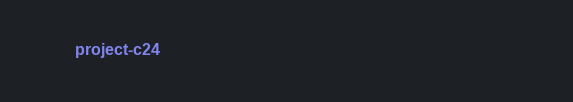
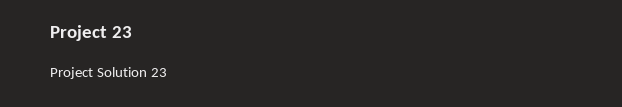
[75,43,160,58] project-c24 -> [50,25,132,41] [50,67,167,79] Project 23 // Project Solution 23

